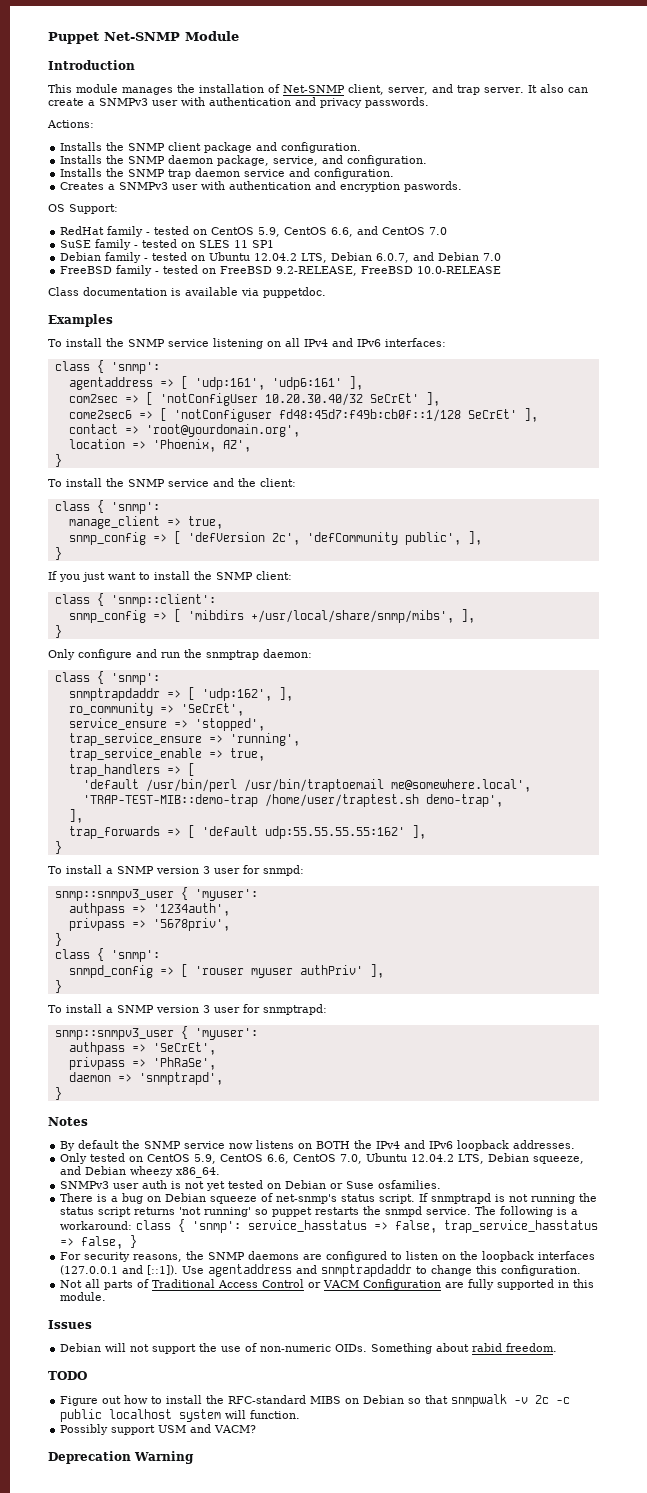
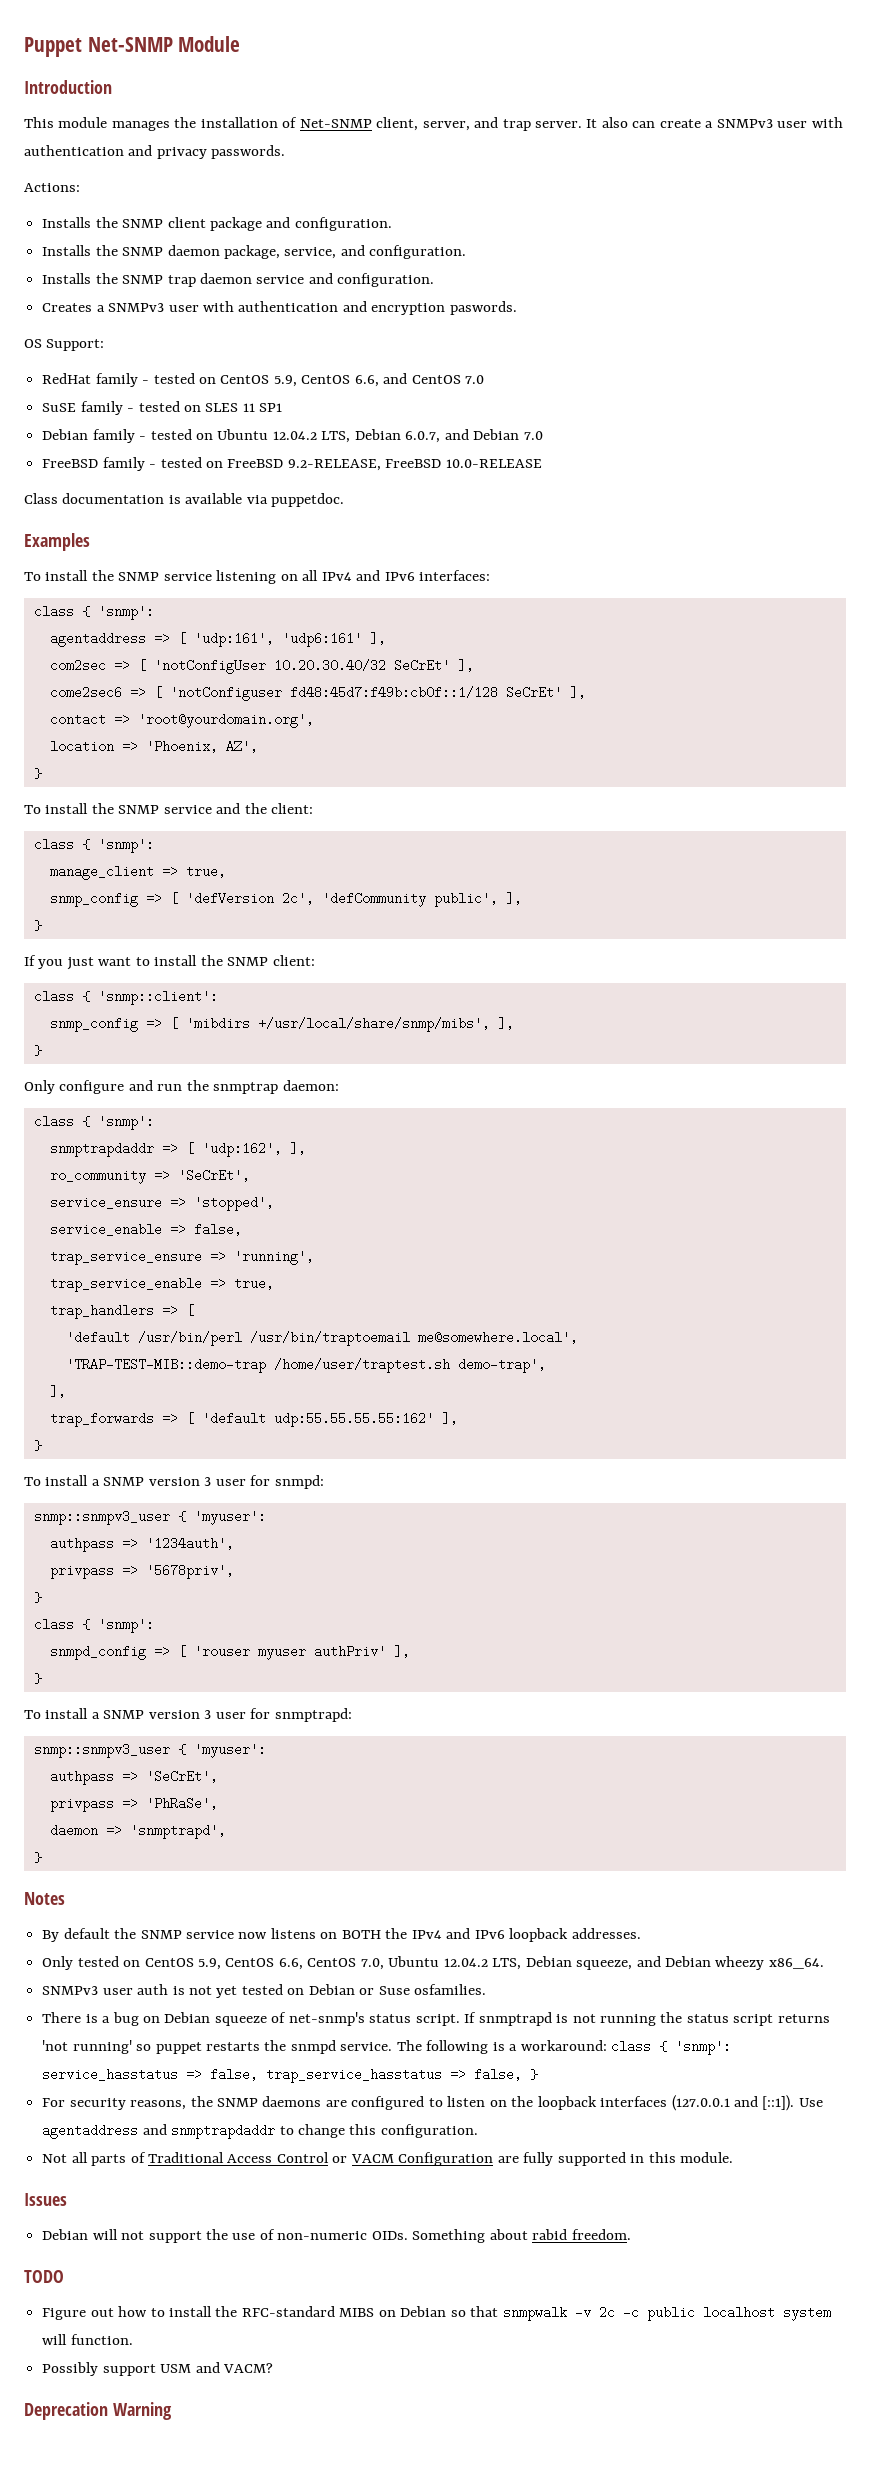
(265, 724) none -> [49,1223,242,1236] // service_enable => false,

